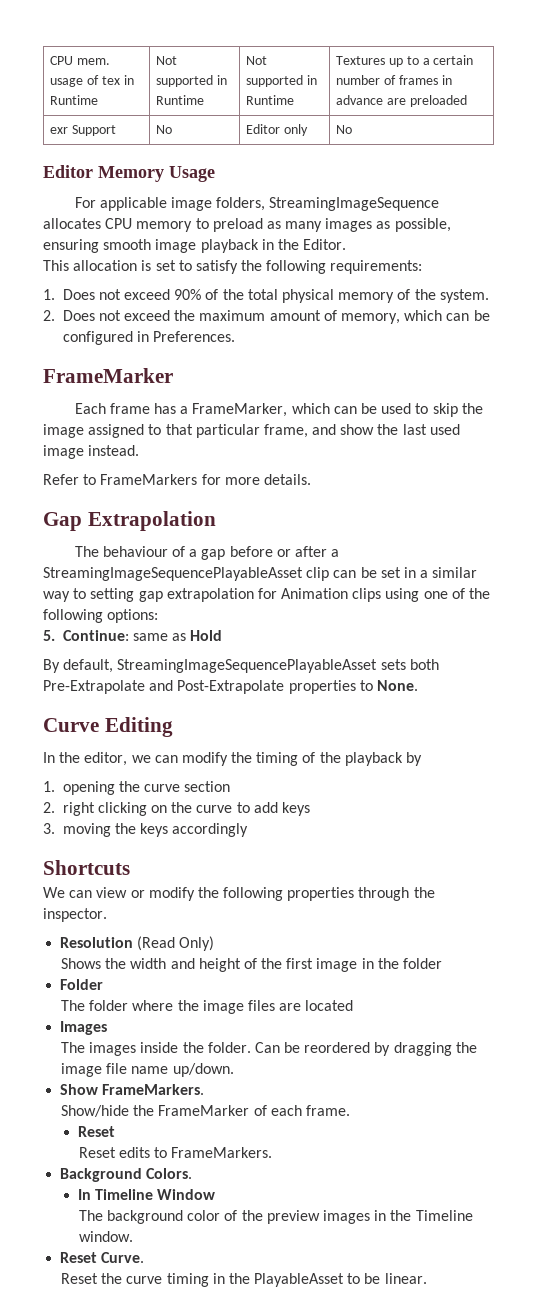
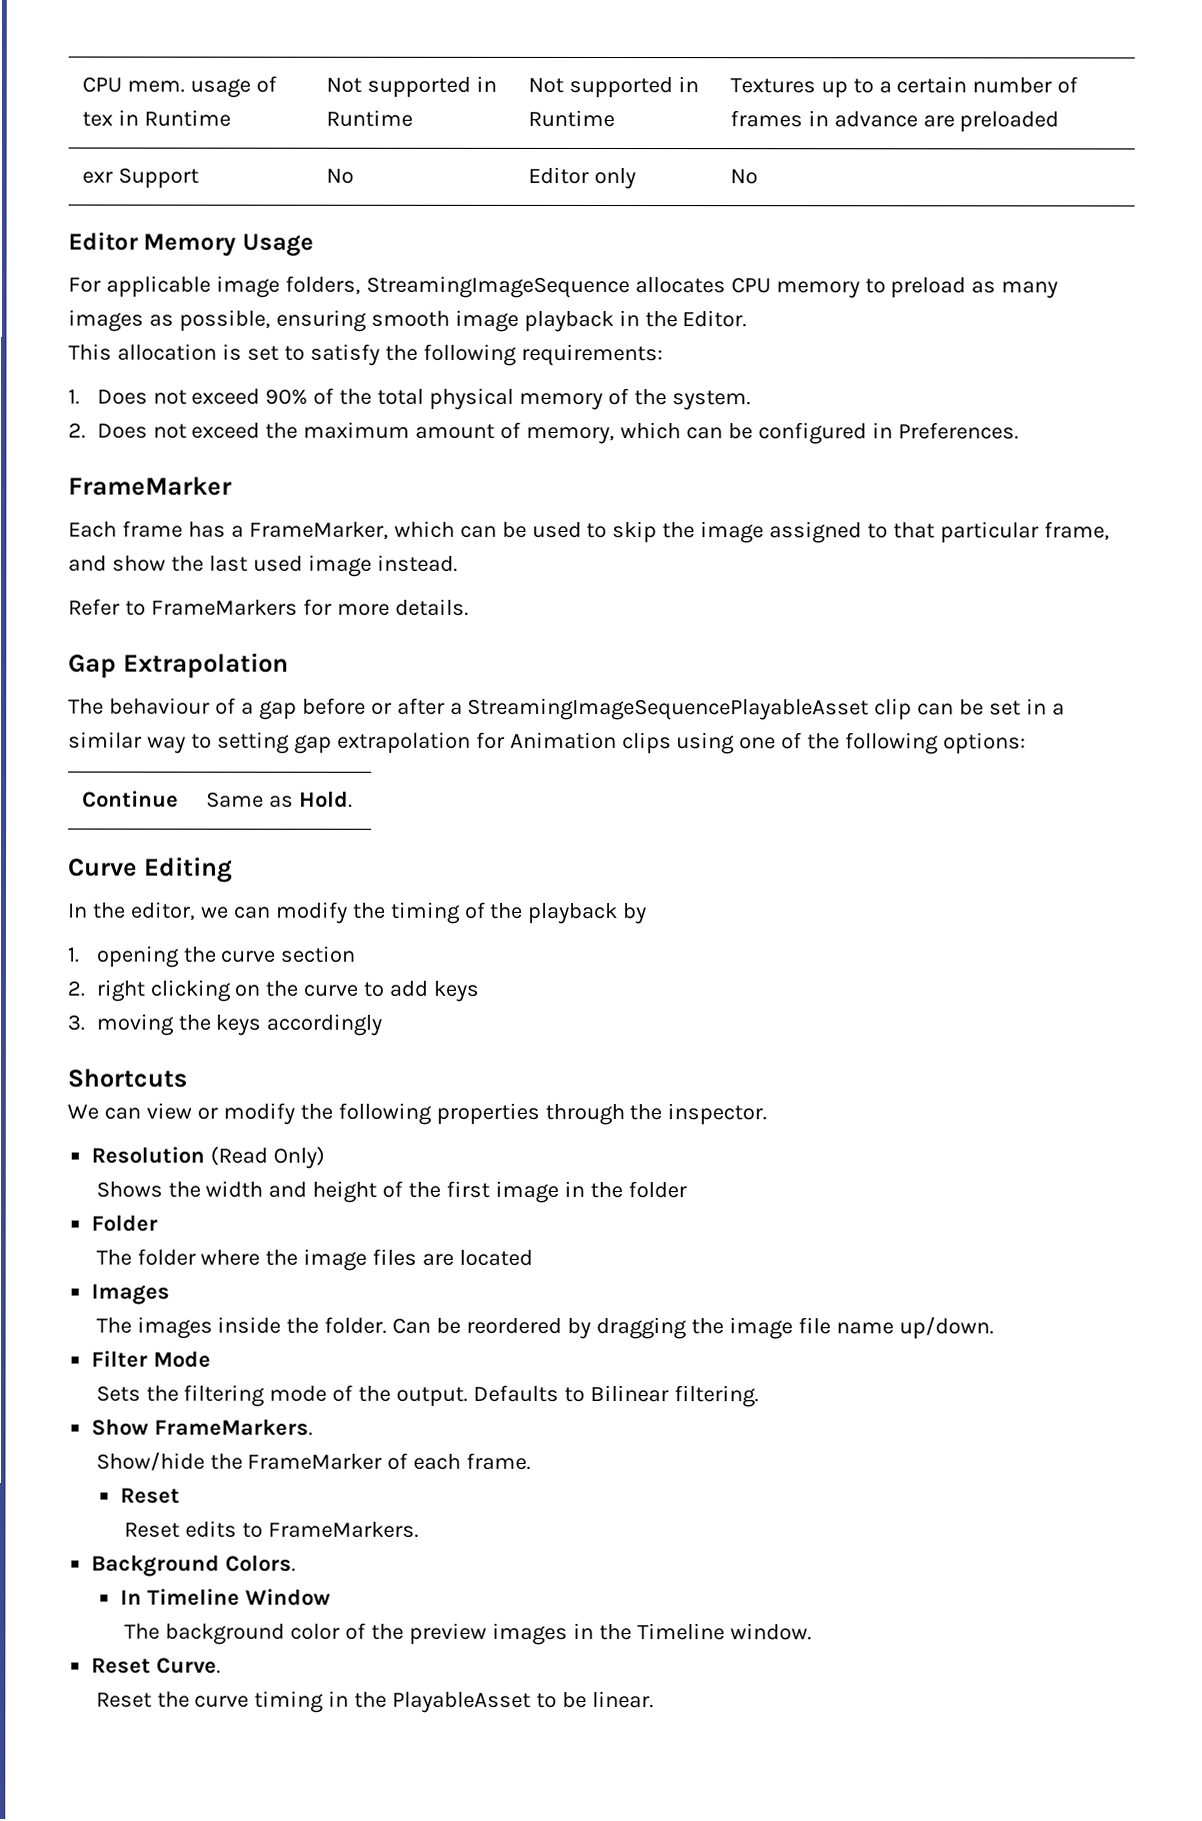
[43,630,223,641] [43,659,439,673] [43,680,418,694] // 5. Continue: same as Hold // By default, StreamingImageSequencePlayableAsset sets both Pre-Extrapolate and Post-Extrapolate properties to None. -> [81,790,179,808] [205,790,353,808] // Continue | Same as Hold.
(234, 1070) none -> [91,1350,212,1368] [95,1384,760,1408] // Filter Mode // Sets the filtering mode of the output. Defaults to Bilinear filtering.

